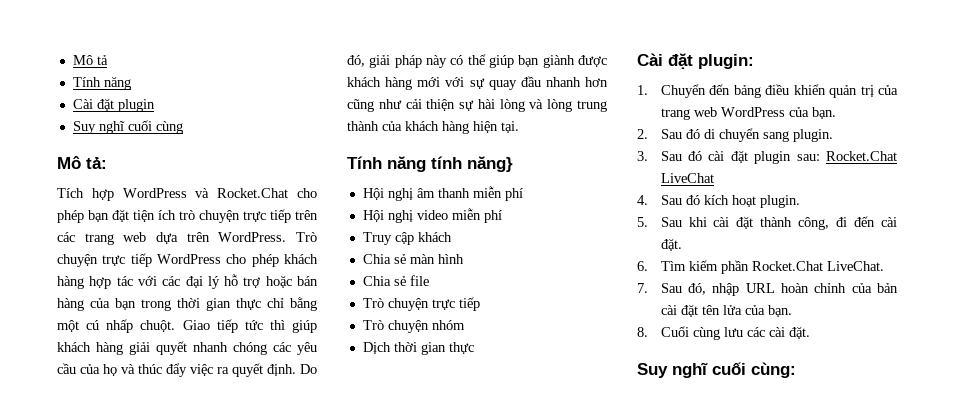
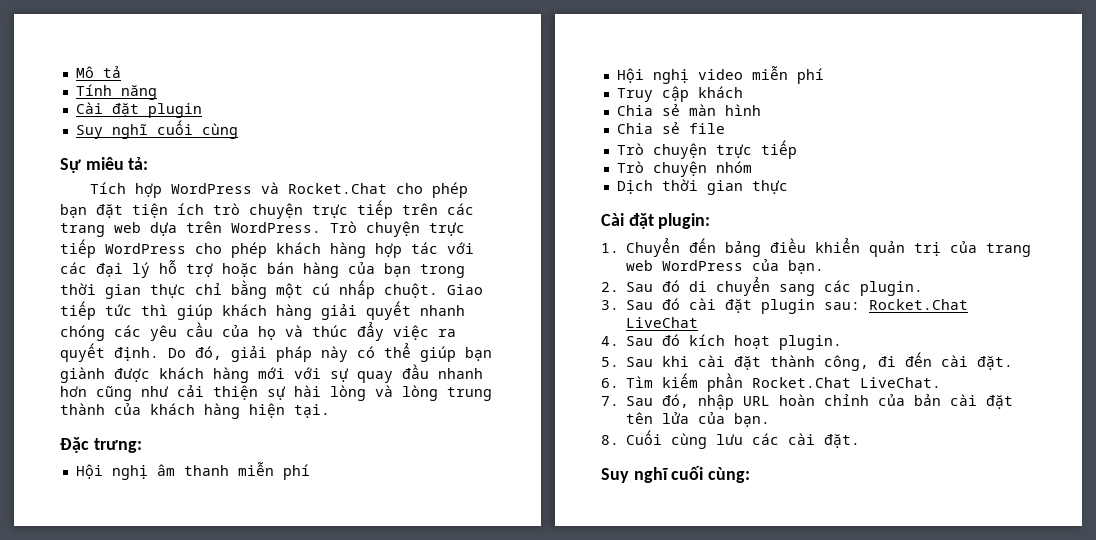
[57,156,81,169] Mô -> [60,157,124,173] Sự miêu
[347,156,513,172] Tính năng tính năng} -> [60,437,142,453] Đặc trưng:
(789, 136) none -> [824,280,852,292] các

